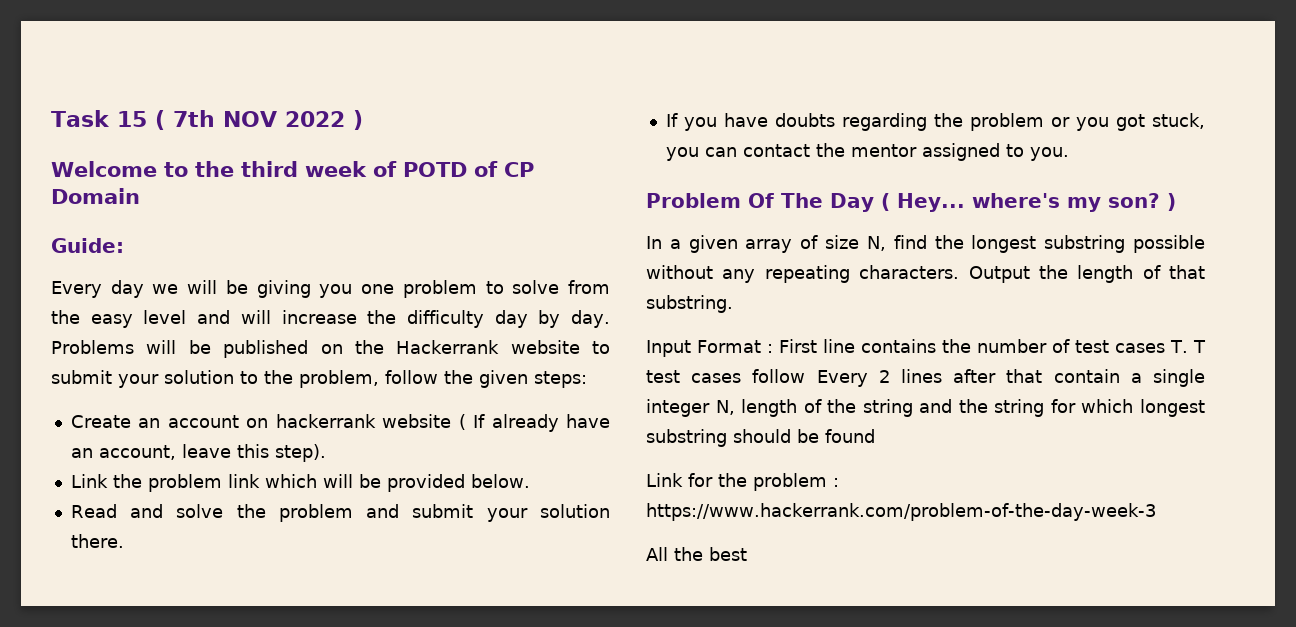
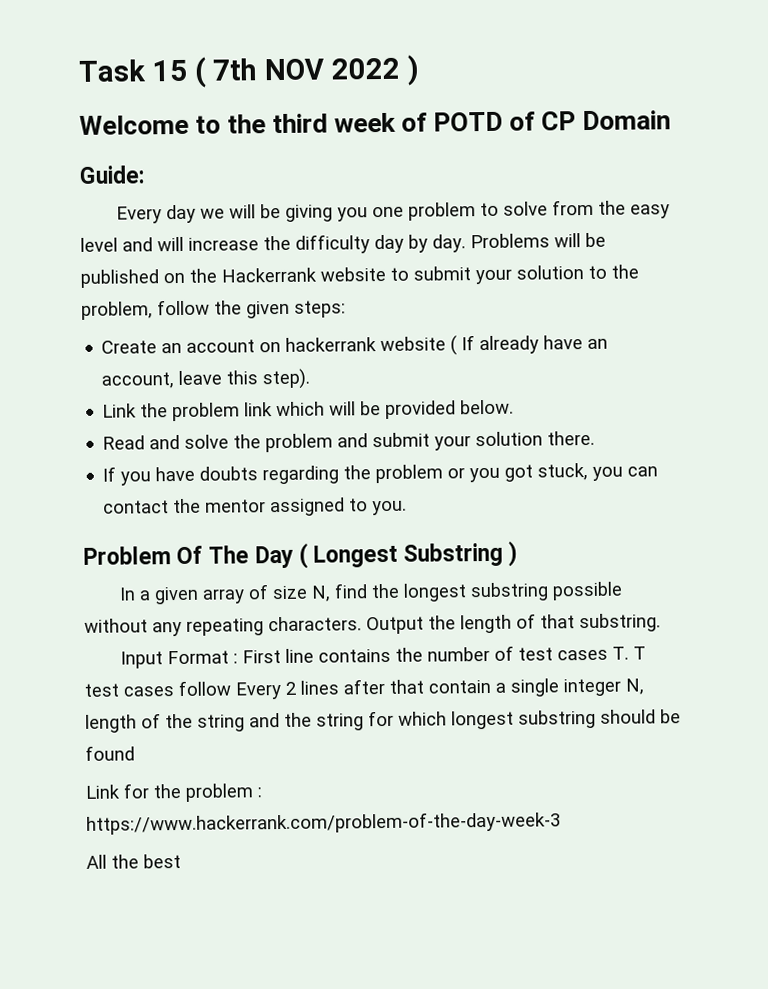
[897,193,1160,212] Hey... where's my son? -> [313,542,504,568] Longest Substring

